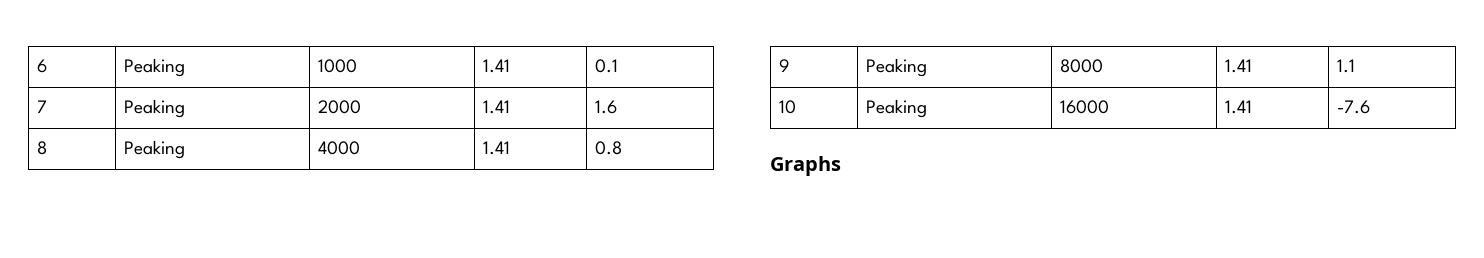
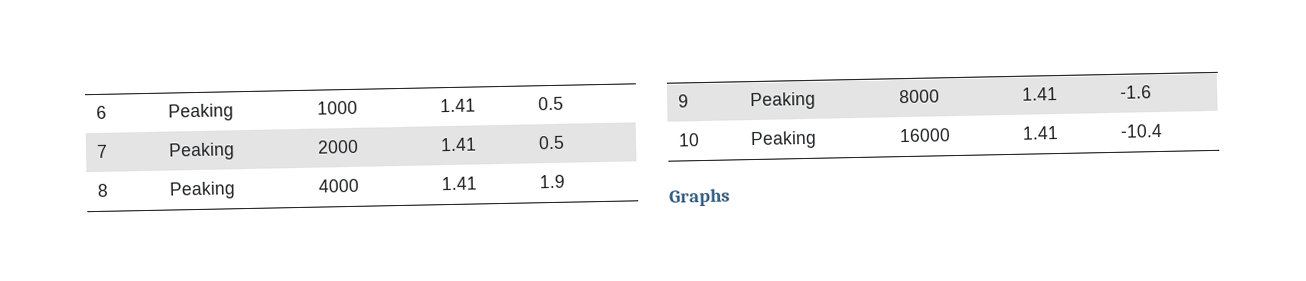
[595,59,619,73] 0.1 -> [537,96,564,111] 0.5
[595,100,618,114] 1.6 -> [537,135,565,150] 0.5
[595,141,623,155] 0.8 -> [538,174,565,189] 1.9
[1337,59,1356,73] 1.1 -> [1119,85,1152,99] -1.6
[1337,100,1371,114] -7.6 -> [1119,123,1163,138] -10.4

